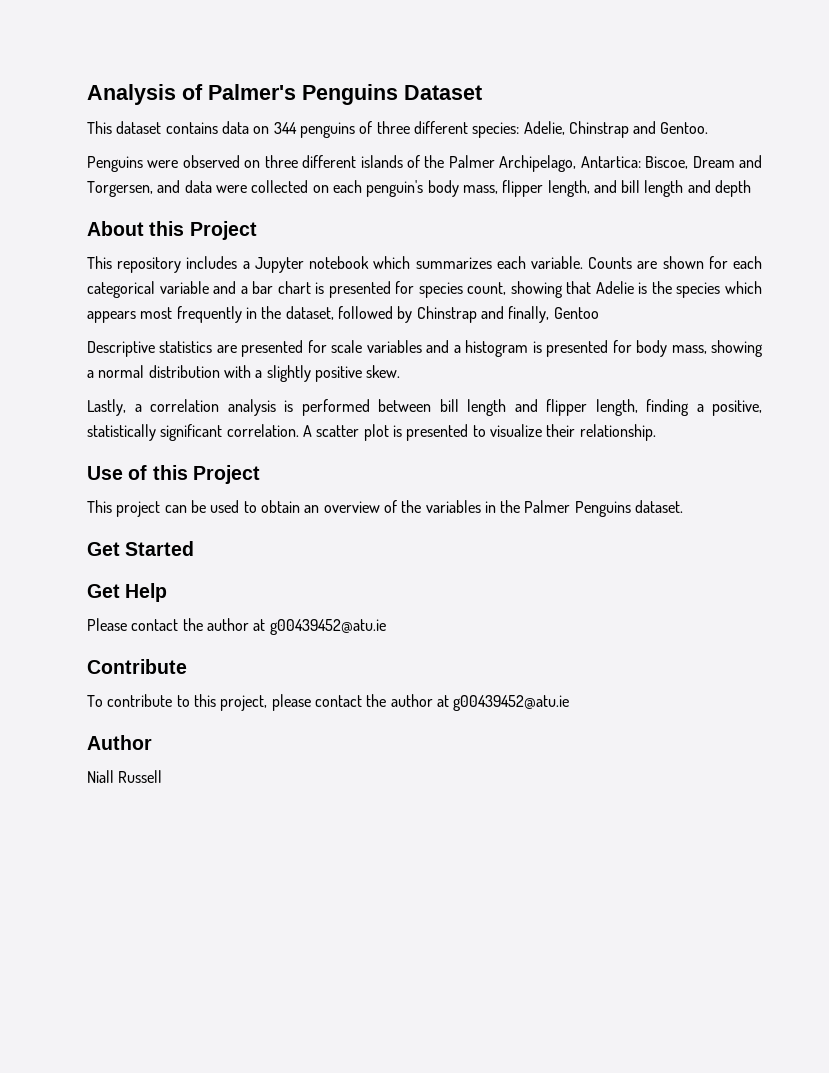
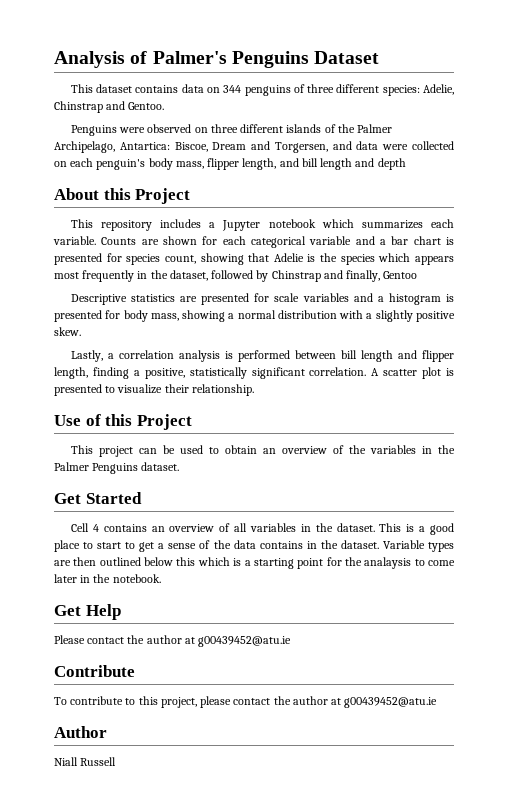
(195, 548) none -> [70,523,454,535] [54,540,454,552] [54,557,455,569] [54,574,161,583] // Cell 4 contains an overview of all variables in the dataset. This is a good place to start to get a sense of the data contains in the dataset. Variable types are then outlined below this which is a starting point for the analaysis to come later in the notebook.

